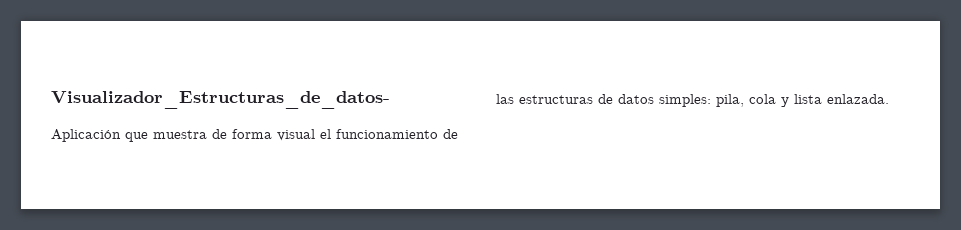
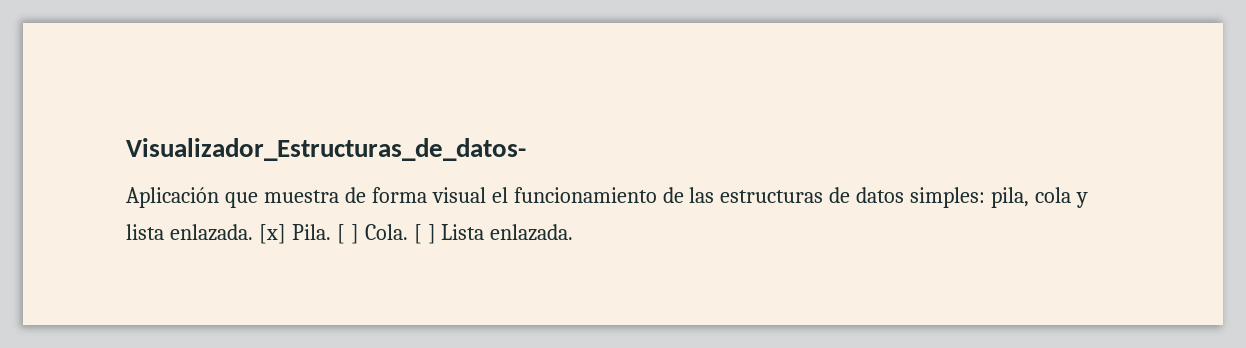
(889, 99) none -> [258,224,574,244] [x] Pila. [ ] Cola. [ ] Lista enlazada.

